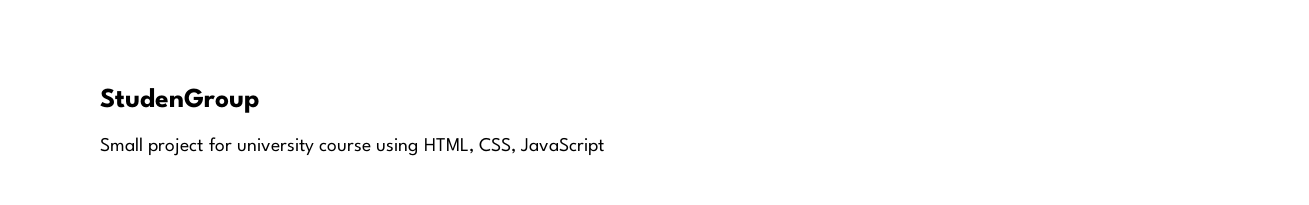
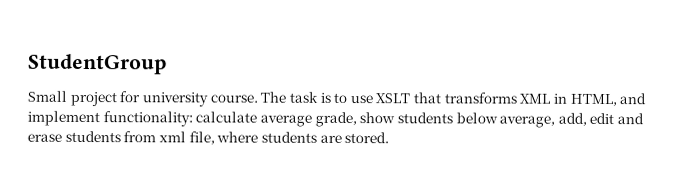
[100,88,260,113] StudenGroup -> [28,53,167,75] StudentGroup
[319,137,605,156] course using HTML, CSS, JavaScript -> [209,91,647,107] [27,110,645,128] [27,130,390,145] course. The task is to use XSLT that transforms XML in HTML, and implement functionality: calculate average grade, show students below average, add, edit and erase students from xml file, where students are stored.

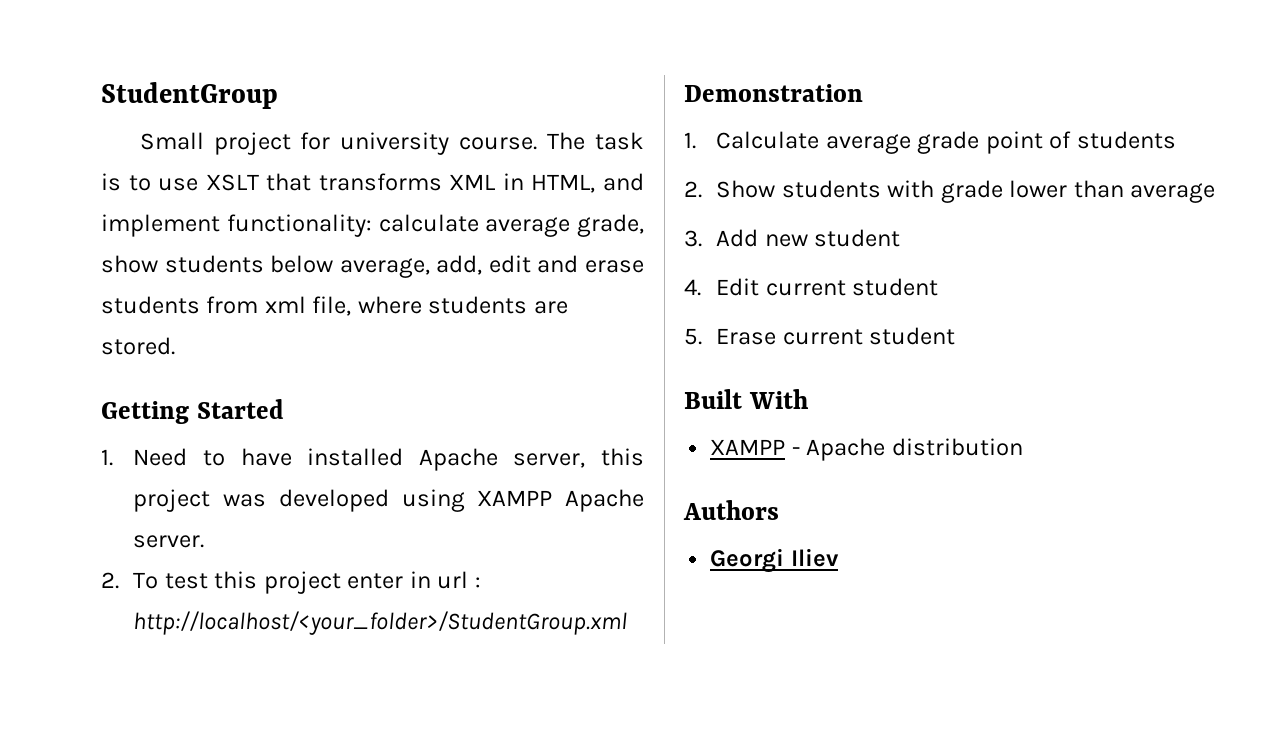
(390, 138) none -> [101,399,284,424] [101,448,644,471] [133,489,644,512] [133,535,205,548] [101,571,481,594] [133,611,628,635] [684,84,863,102] [684,131,1176,154] [684,180,1216,203] [684,229,901,247] [684,278,939,296] [684,327,956,345] [684,389,809,409] [710,438,1023,461] [683,500,779,520] [710,548,839,573] // Getting Started // 1. Need to have installed Apache server, this project was developed using XAMPP Apache server. // 2. To test this project enter in url : http://localhost/<your_folder>/StudentGroup.xml // Demonstration // 1. Calculate average grade point of students // 2. Show students with grade lower than average // 3. Add new student // 4. Edit current student // 5. Erase current student // Built With // XAMPP - Apache distribution // Authors // Georgi Iliev

